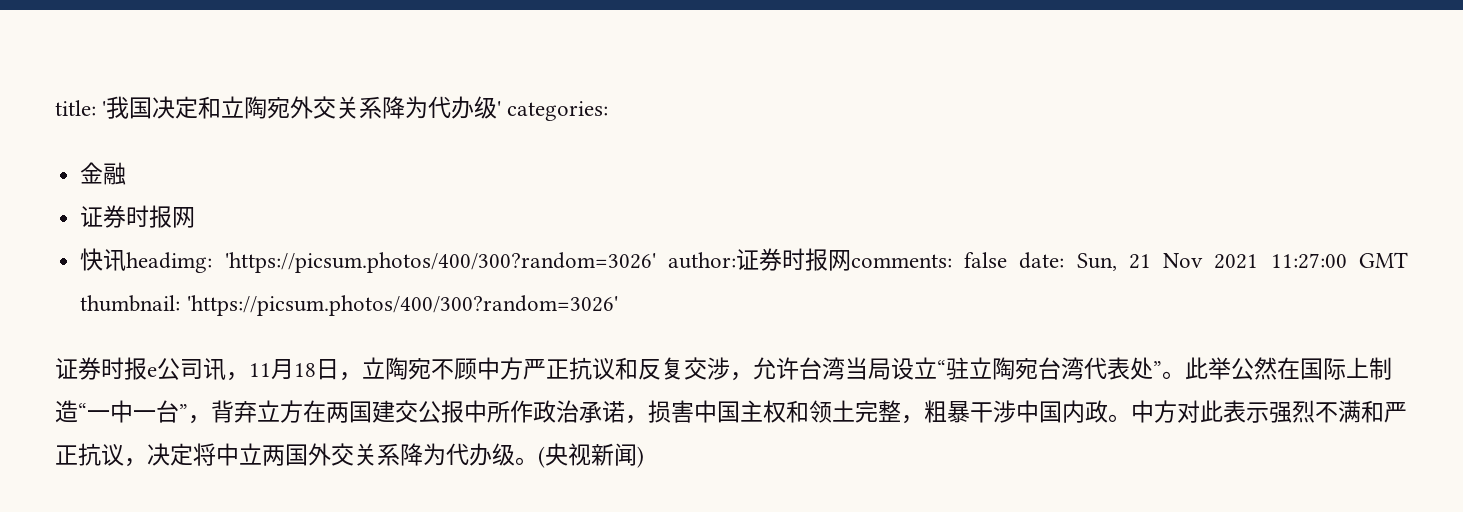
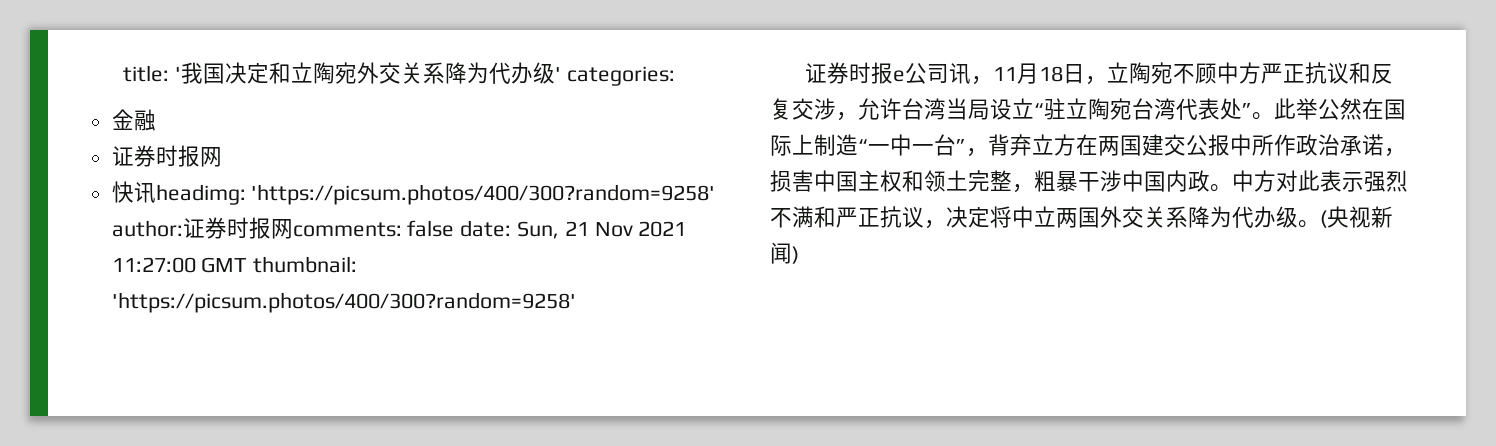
[224,252,656,273] 'https://picsum.photos/400/300?random=3026' -> [251,184,716,205] 'https://picsum.photos/400/300?random=9258'
[186,295,618,316] 'https://picsum.photos/400/300?random=3026' -> [111,292,576,313] 'https://picsum.photos/400/300?random=9258'

